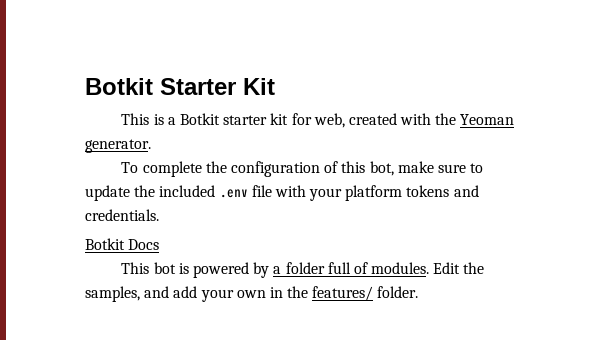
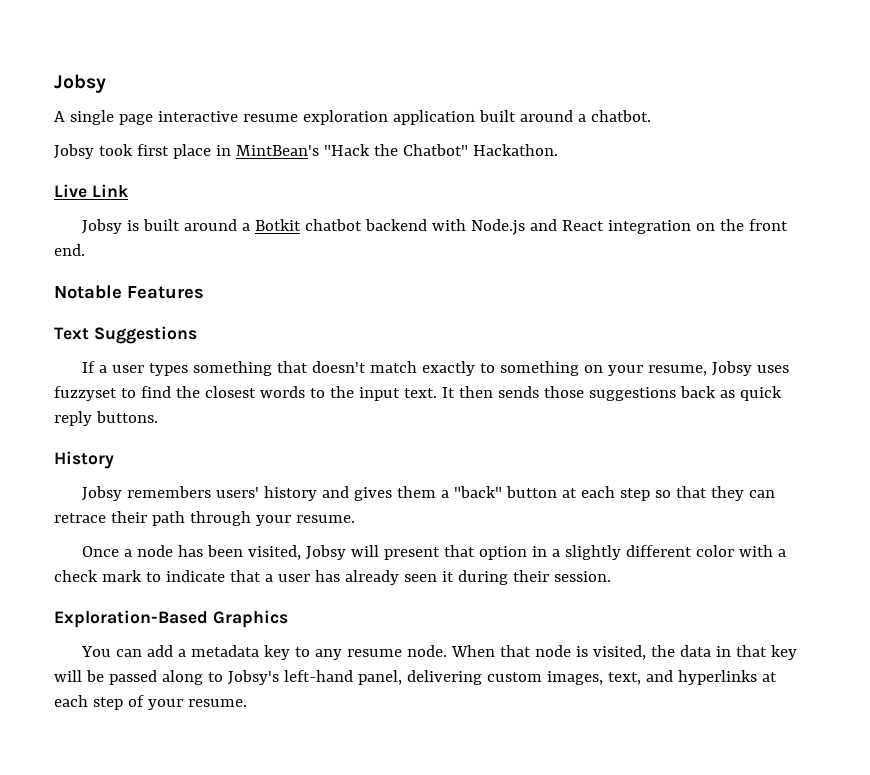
[85,78,275,95] [121,113,515,128] [85,139,151,153] [121,161,484,177] [85,185,479,201] [85,209,159,221] [85,238,160,250] [121,262,485,278] [85,286,419,302] Botkit Starter Kit // This is a Botkit starter kit for web, created with the Yeoman generator. // To complete the configuration of this bot, make sure to update the included .env file with your platform tokens and credentials. // Botkit Docs // This bot is powered by a folder full of modules. Edit the samples, and add your own in the features/ folder. -> [54,74,106,93] [54,110,651,125] [54,144,558,159] [54,184,129,198] [82,219,788,235] [54,244,85,256] [54,285,204,299] [54,326,197,344] [82,361,789,376] [54,386,782,401] [54,411,158,426] [54,451,114,469] [82,486,775,501] [54,511,355,526] [82,545,786,560] [54,570,611,585] [54,610,288,628] [81,645,797,660] [54,670,777,685] [54,695,247,710] Jobsy // A single page interactive resume exploration application built around a chatbot. // Jobsy took first place in MintBean's "Hack the Chatbot" Hackathon. // Live Link // Jobsy is built around a Botkit chatbot backend with Node.js and React integration on the front end. // Notable Features // Text Suggestions // If a user types something that doesn't match exactly to something on your resume, Jobsy uses fuzzyset to find the closest words to the input text. It then sends those suggestions back as quick reply buttons. // History // Jobsy remembers users' history and gives them a "back" button at each step so that they can retrace their path through your resume. // Once a node has been visited, Jobsy will present that option in a slightly different color with a check mark to indicate that a user has already seen it during their session. // Exploration-Based Graphics // You can add a metadata key to any resume node. When that node is visited, the data in that key will be passed along to Jobsy's left-hand panel, delivering custom images, text, and hyperlinks at each step of your resume.

